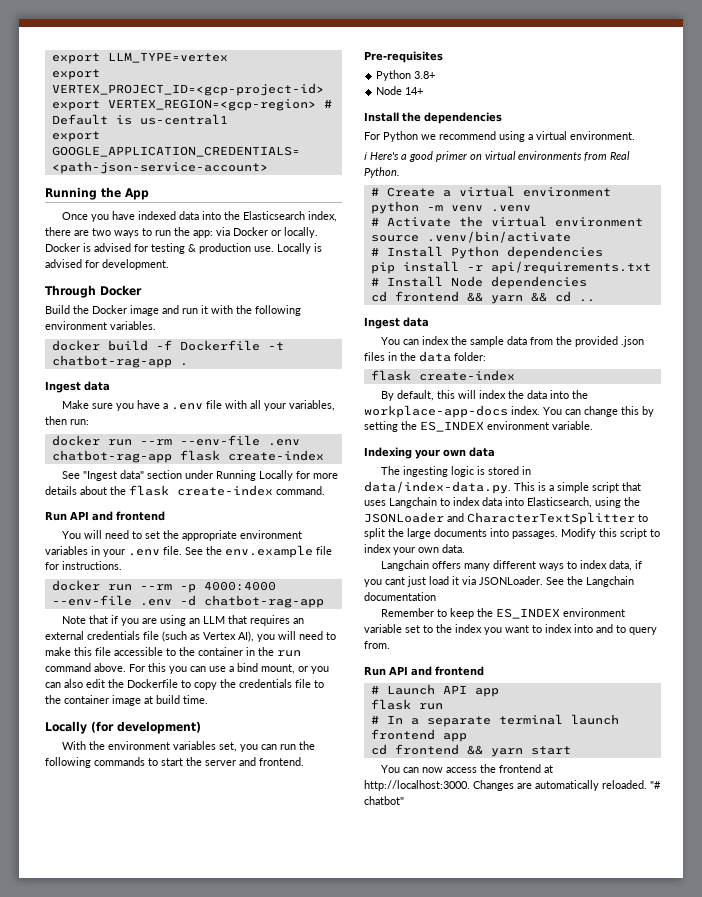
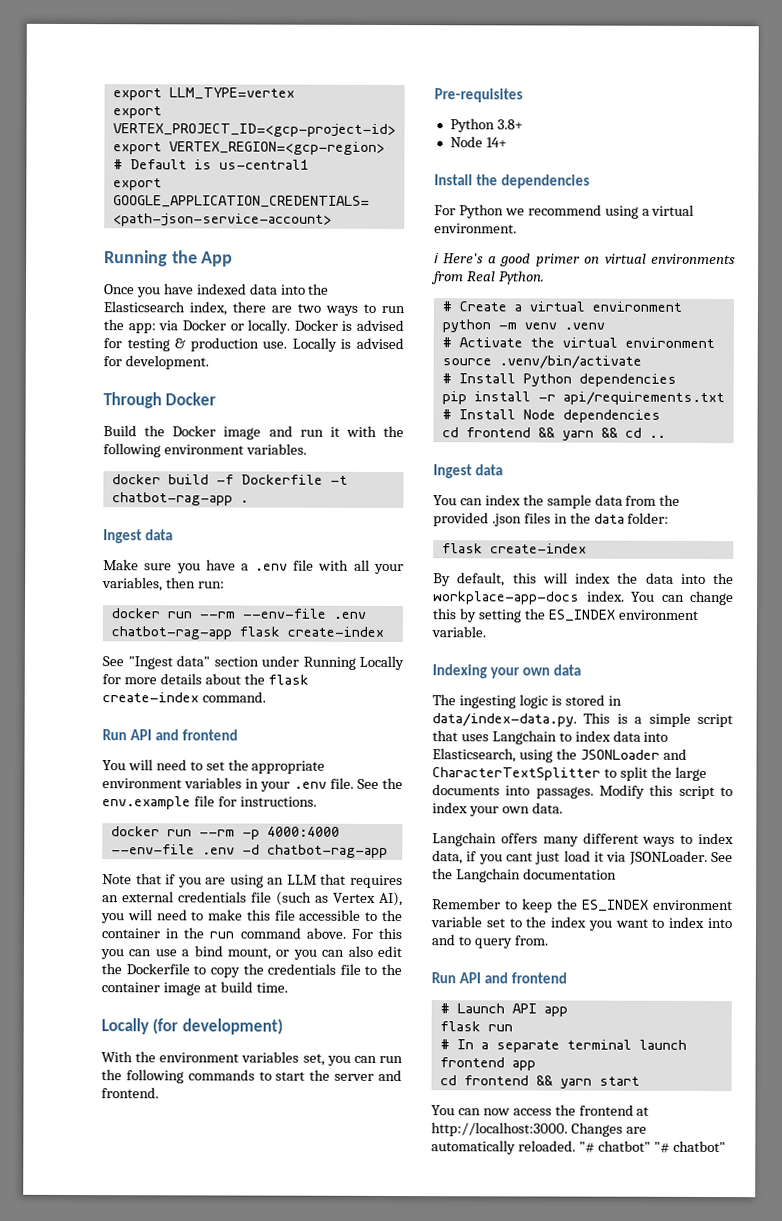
(404, 800) none -> [653,1140,726,1153] "# chatbot"

